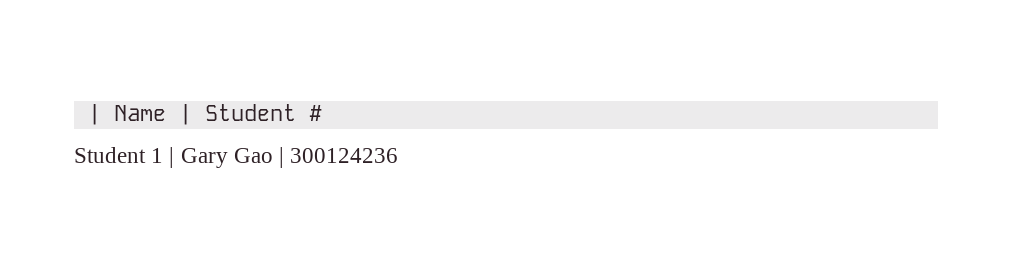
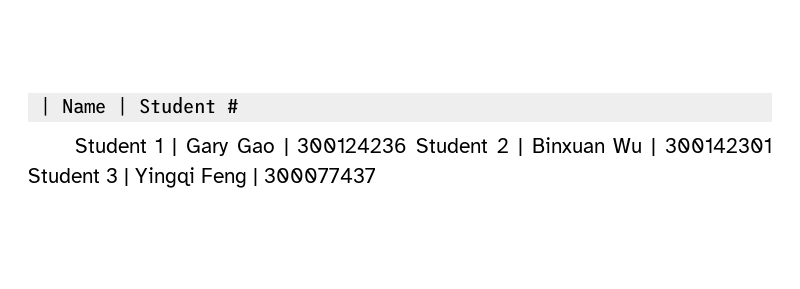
(399, 155) none -> [416,137,773,156] [28,167,376,188] Student 2 | Binxuan Wu | 300142301 Student 3 | Yingqi Feng | 300077437

